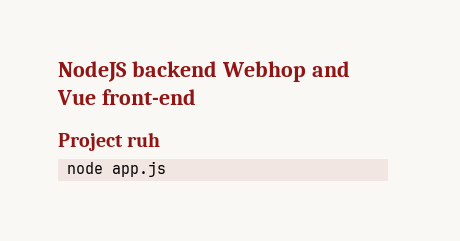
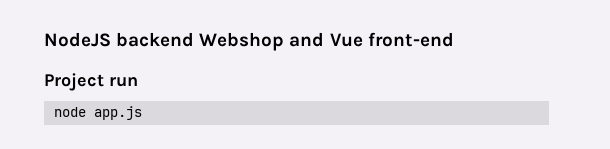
[221,61,306,82] Webhop -> [199,32,285,51] Webshop
[127,132,161,147] ruh -> [109,77,138,87] run

